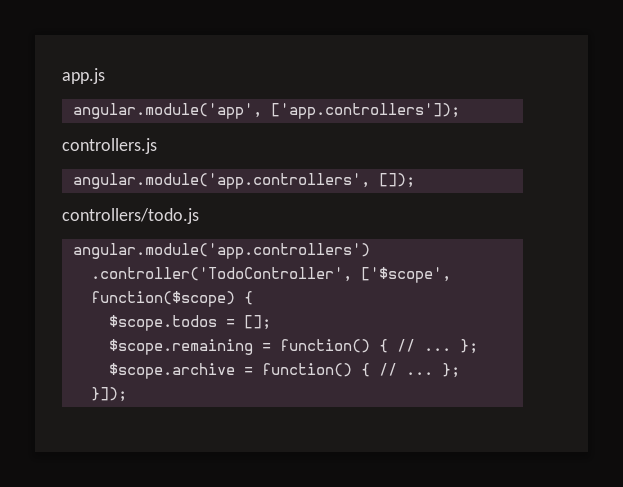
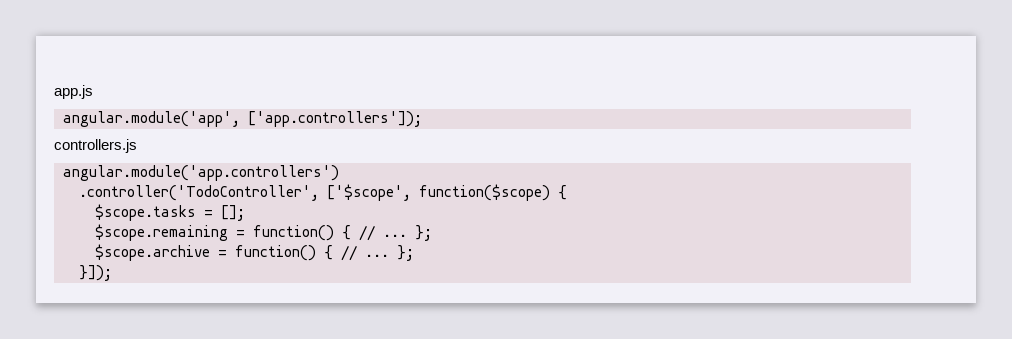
[72,173,415,189] [62,208,199,224] // angular.module('app.controllers', []); // controllers/todo.js -> (137, 146) none
[108,315,217,331] $scope.todos -> [95,204,196,221] $scope.tasks

